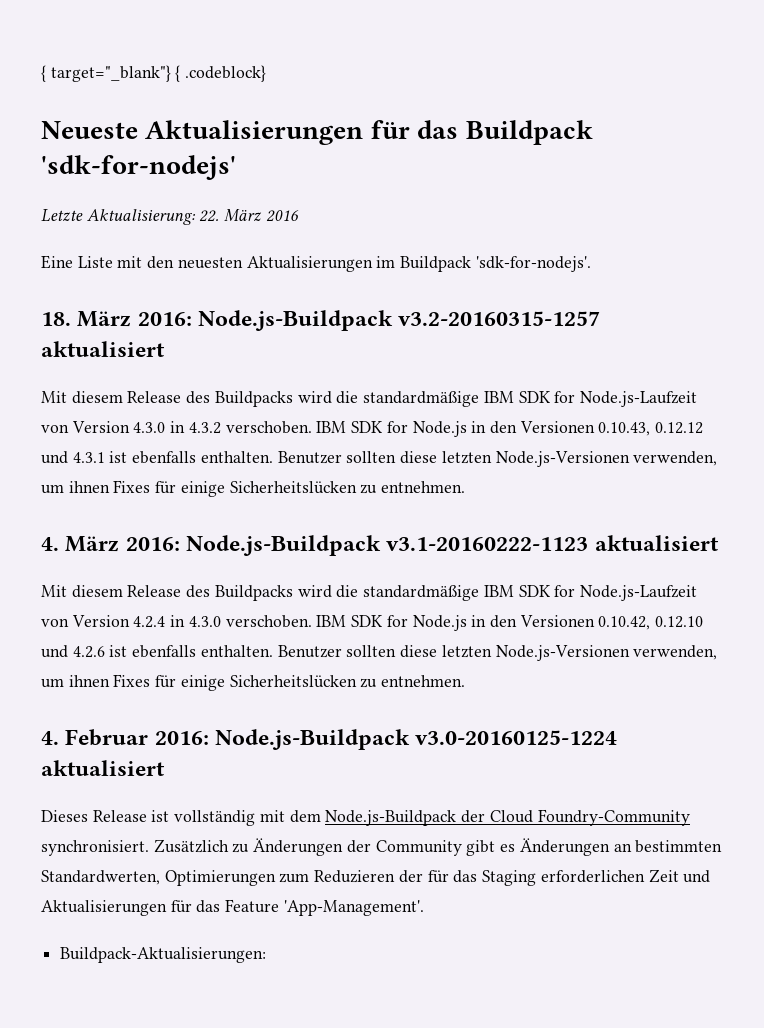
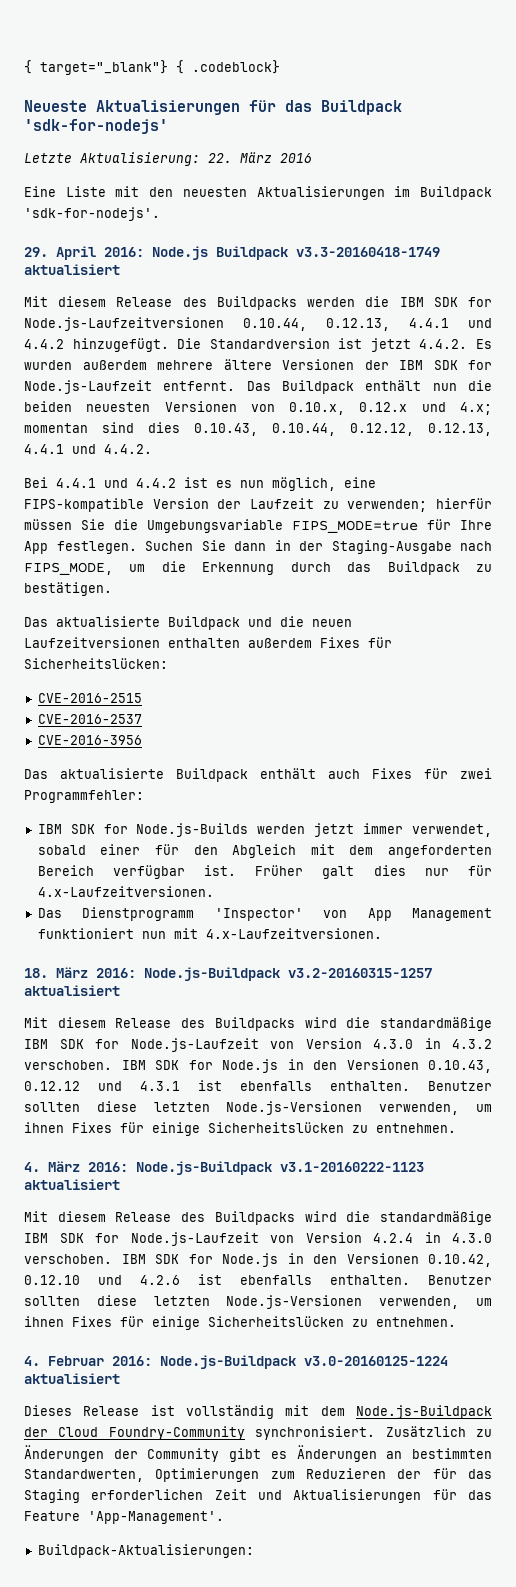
(591, 264) none -> [24,246,440,260] [24,264,120,275] [24,296,493,310] [24,317,492,331] [24,338,492,352] [24,359,492,370] [24,380,492,394] [24,401,492,415] [24,422,492,436] [24,444,152,454] [24,477,376,491] [24,498,493,512] [24,519,492,533] [24,540,492,554] [24,561,493,575] [24,582,112,596] [24,616,352,630] [24,637,392,648] [24,658,168,669] [37,693,142,703] [37,714,142,724] [37,735,142,745] [24,768,492,782] [24,790,144,803] [37,823,493,837] [37,844,492,858] [37,865,493,879] [37,886,214,897] [37,907,492,921] [37,928,382,939] // 29. April 2016: Node.js Buildpack v3.3-20160418-1749 aktualisiert // Mit diesem Release des Buildpacks werden die IBM SDK for Node.js-Laufzeitversionen 0.10.44, 0.12.13, 4.4.1 und 4.4.2 hinzugefügt. Die Standardversion ist jetzt 4.4.2. Es wurden außerdem mehrere ältere Versionen der IBM SDK for Node.js-Laufzeit entfernt. Das Buildpack enthält nun die beiden neuesten Versionen von 0.10.x, 0.12.x und 4.x; momentan sind dies 0.10.43, 0.10.44, 0.12.12, 0.12.13, 4.4.1 und 4.4.2. // Bei 4.4.1 und 4.4.2 ist es nun möglich, eine FIPS-kompatible Version der Laufzeit zu verwenden; hierfür müssen Sie die Umgebungsvariable FIPS_MODE=true für Ihre App festlegen. Suchen Sie dann in der Staging-Ausgabe nach FIPS_MODE, um die Erkennung durch das Buildpack zu bestätigen. // Das aktualisierte Buildpack und die neuen Laufzeitversionen enthalten außerdem Fixes für Sicherheitslücken: // CVE-2016-2515 // CVE-2016-2537 // CVE-2016-3956 // Das aktualisierte Buildpack enthält auch Fixes für zwei Programmfehler: // IBM SDK for Node.js-Builds werden jetzt immer verwendet, sobald einer für den Abgleich mit dem angeforderten Bereich verfügbar ist. Früher galt dies nur für 4.x-Laufzeitversionen. // Das Dienstprogramm 'Inspector' von App Management funktioniert nun mit 4.x-Laufzeitversionen.

